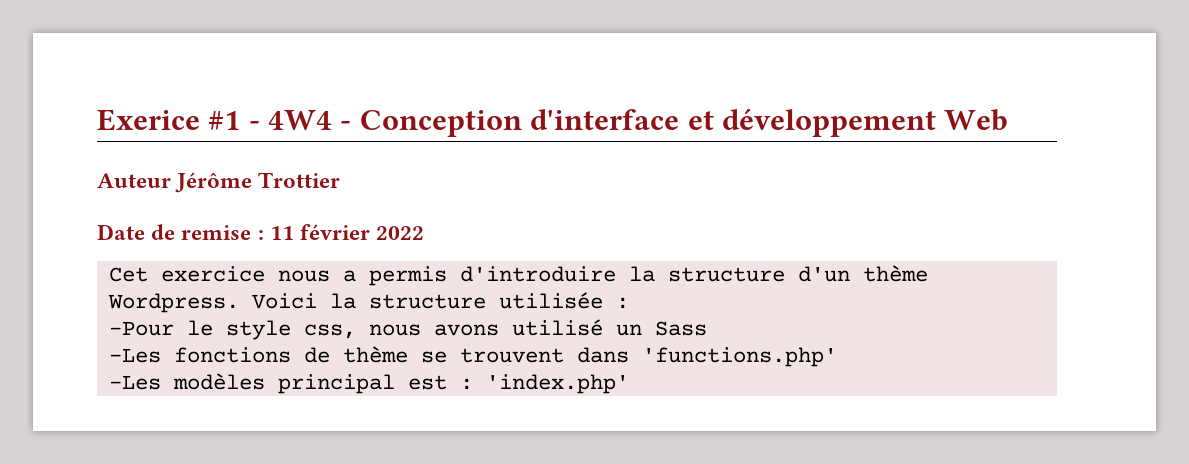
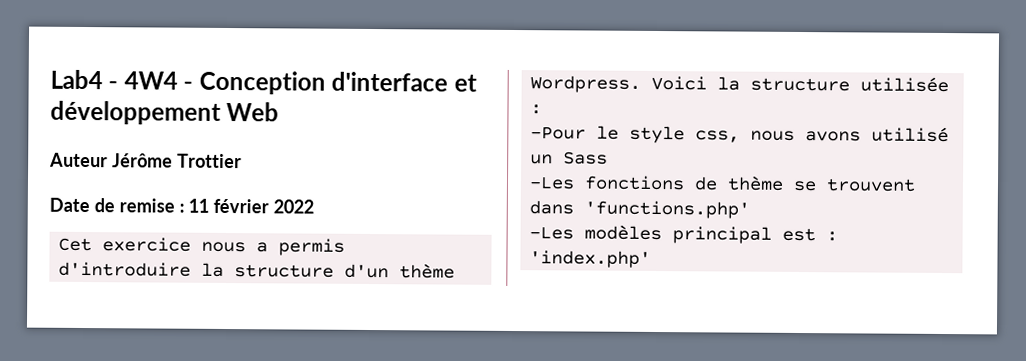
[97,109,241,131] Exerice #1 -> [50,69,103,90] Lab4

